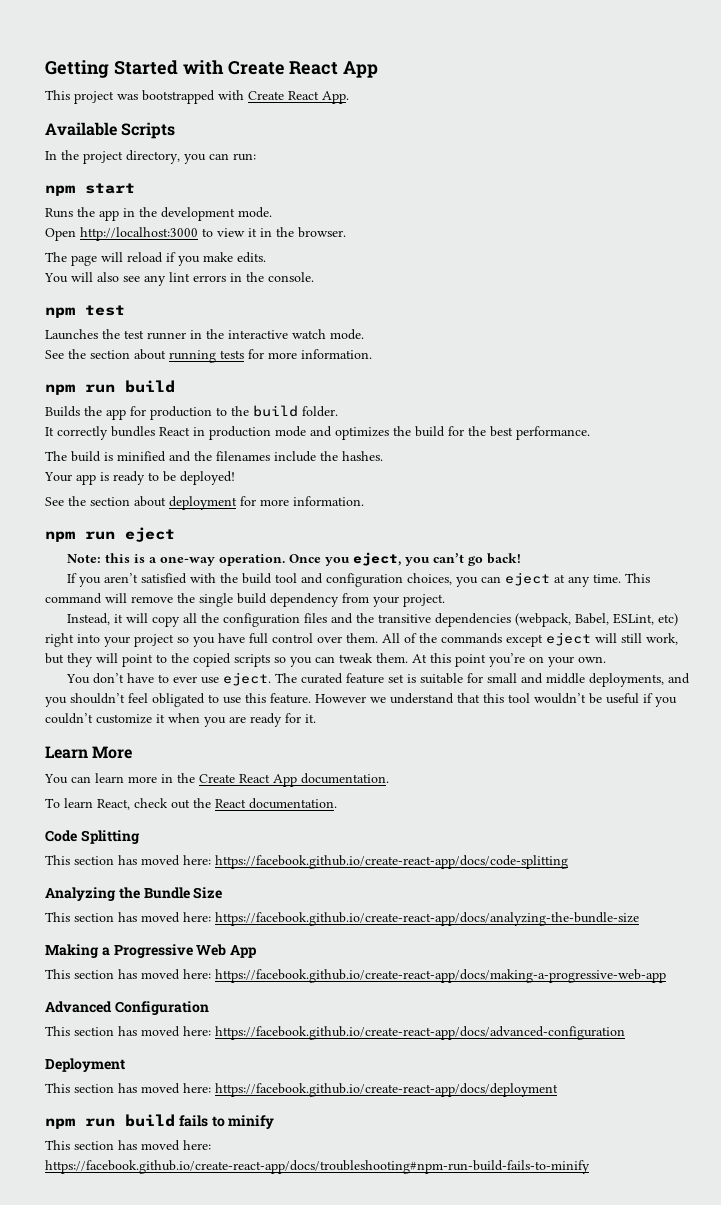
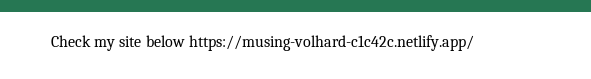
[45,60,379,78] [45,90,349,104] [45,122,176,139] [45,150,256,164] [45,183,135,196] [45,207,272,221] [45,227,346,241] [45,252,266,266] [44,272,314,286] [45,305,125,318] [45,329,364,340] [45,349,372,363] [45,380,175,395] [45,405,338,420] [45,426,590,440] [45,451,383,462] [44,471,235,485] [45,496,364,510] [45,527,175,542] [66,552,521,566] [66,572,650,587] [45,593,445,607] [66,613,678,627] [45,632,678,647] [45,653,606,667] [65,672,690,687] [45,693,677,707] [45,713,316,727] [45,746,133,759] [44,773,389,787] [45,798,337,810] [45,830,140,844] [45,855,568,869] [45,887,223,901] [45,912,639,926] [45,944,258,958] [45,969,666,983] [45,1001,209,1015] [45,1026,625,1040] [45,1058,125,1072] [45,1083,558,1097] [45,1114,275,1129] [45,1140,211,1151] [45,1160,590,1174] Getting Started with Create React App // This project was bootstrapped with Create React App. // Available Scripts // In the project directory, you can run: // npm start // Runs the app in the development mode. // Open http://localhost:3000 to view it in the browser. // The page will reload if you make edits. // You will also see any lint errors in the console. // npm test // Launches the test runner in the interactive watch mode. // See the section about running tests for more information. // npm run build // Builds the app for production to the build folder. // It correctly bundles React in production mode and optimizes the build for the best performance. // The build is minified and the filenames include the hashes. // Your app is ready to be deployed! // See the section about deployment for more information. // npm run eject // Note: this is a one-way operation. Once you eject, you can’t go back! // If you aren’t satisfied with the build tool and configuration choices, you can eject at any time. This command will remove the single build dependency from your project. // Instead, it will copy all the configuration files and the transitive dependencies (webpack, Babel, ESLint, etc) right into your project so you have full control over them. All of the commands except eject will still work, but they will point to the copied scripts so you can tweak them. At this point you’re on your own. // You don’t have to ever use eject. The curated feature set is suitable for small and middle deployments, and you shouldn’t feel obligated to use this feature. However we understand that this tool wouldn’t be useful if you couldn’t customize it when you are ready for it. // Learn More // You can learn more in the Create React App documentation. // To learn React, check out the React documentation. // Code Splitting // This section has moved here: https://facebook.github.io/create-react-app/docs/code-splitting // Analyzing the Bundle Size // This section has moved here: https://facebook.github.io/create-react-app/docs/analyzing-the-bundle-size // Making a Progressive Web App // This section has moved here: https://facebook.github.io/create-react-app/docs/making-a-progressive-web-app // Advanced Configuration // This section has moved here: https://facebook.github.io/create-react-app/docs/advanced-configuration // Deployment // This section has moved here: https://facebook.github.io/create-react-app/docs/deployment // npm run build fails to minify // This section has moved here: https://facebook.github.io/create-react-app/docs/troubleshooting#npm-run-build-fails-to-minify -> [51,35,474,51] Check my site below https://musing-volhard-c1c42c.netlify.app/

